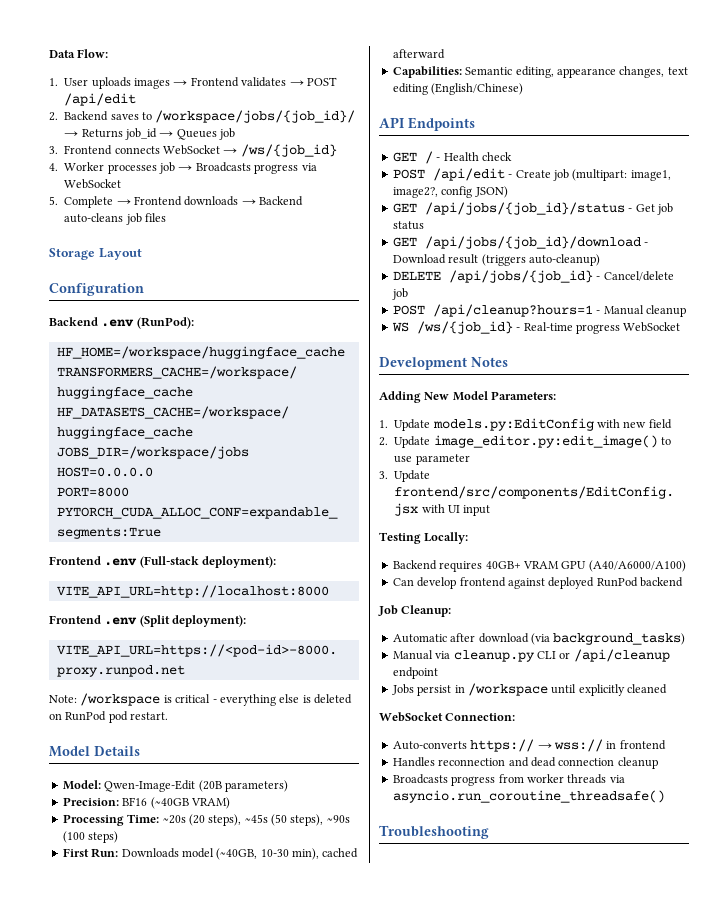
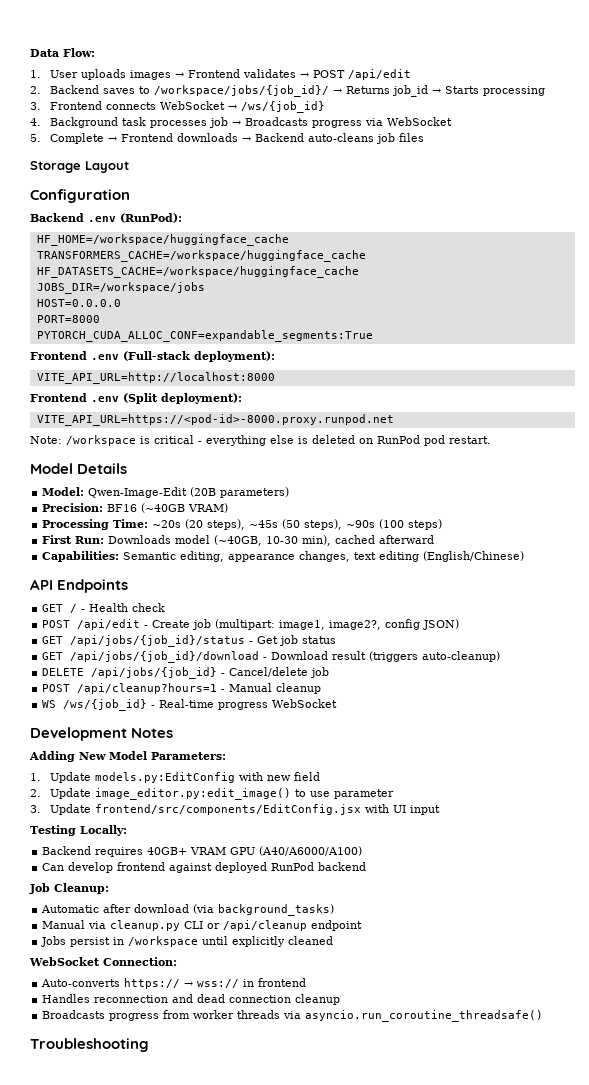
[176,128,236,140] Queues job -> [444,86,545,96] Starts processing
[64,162,105,171] Worker -> [49,117,146,128] Background task

